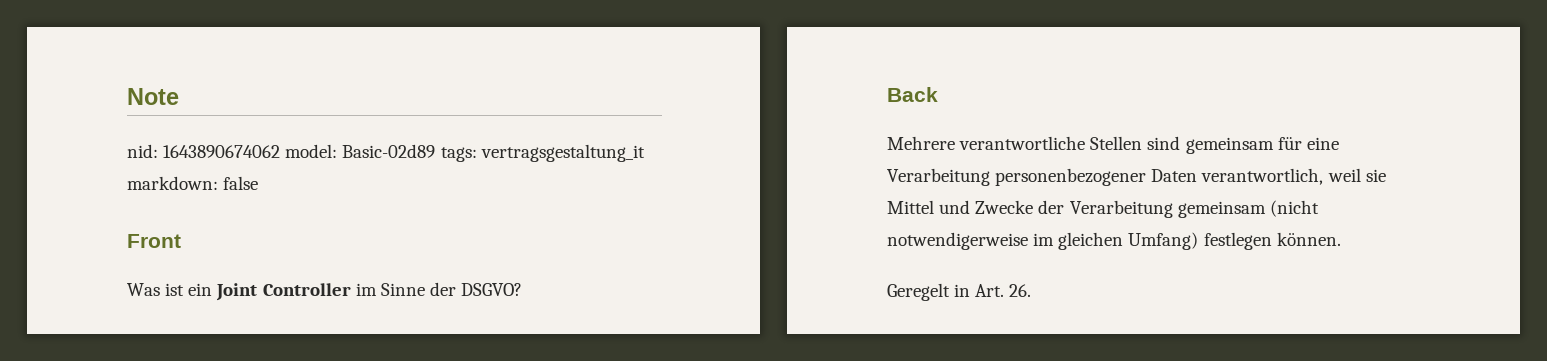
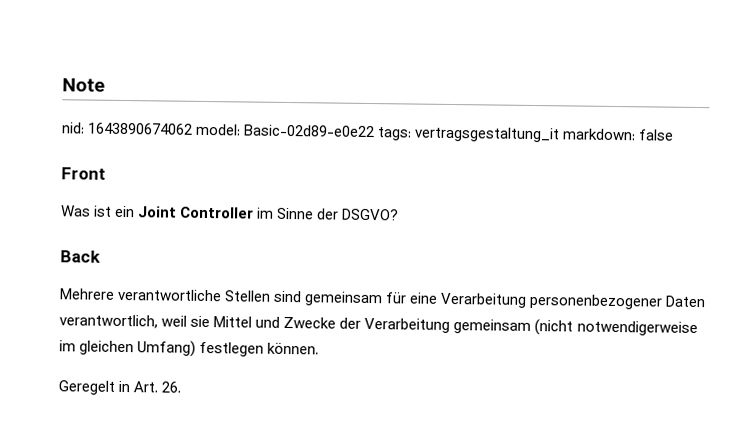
[342,144,436,158] Basic-02d89 -> [243,124,376,138] Basic-02d89-e0e22

